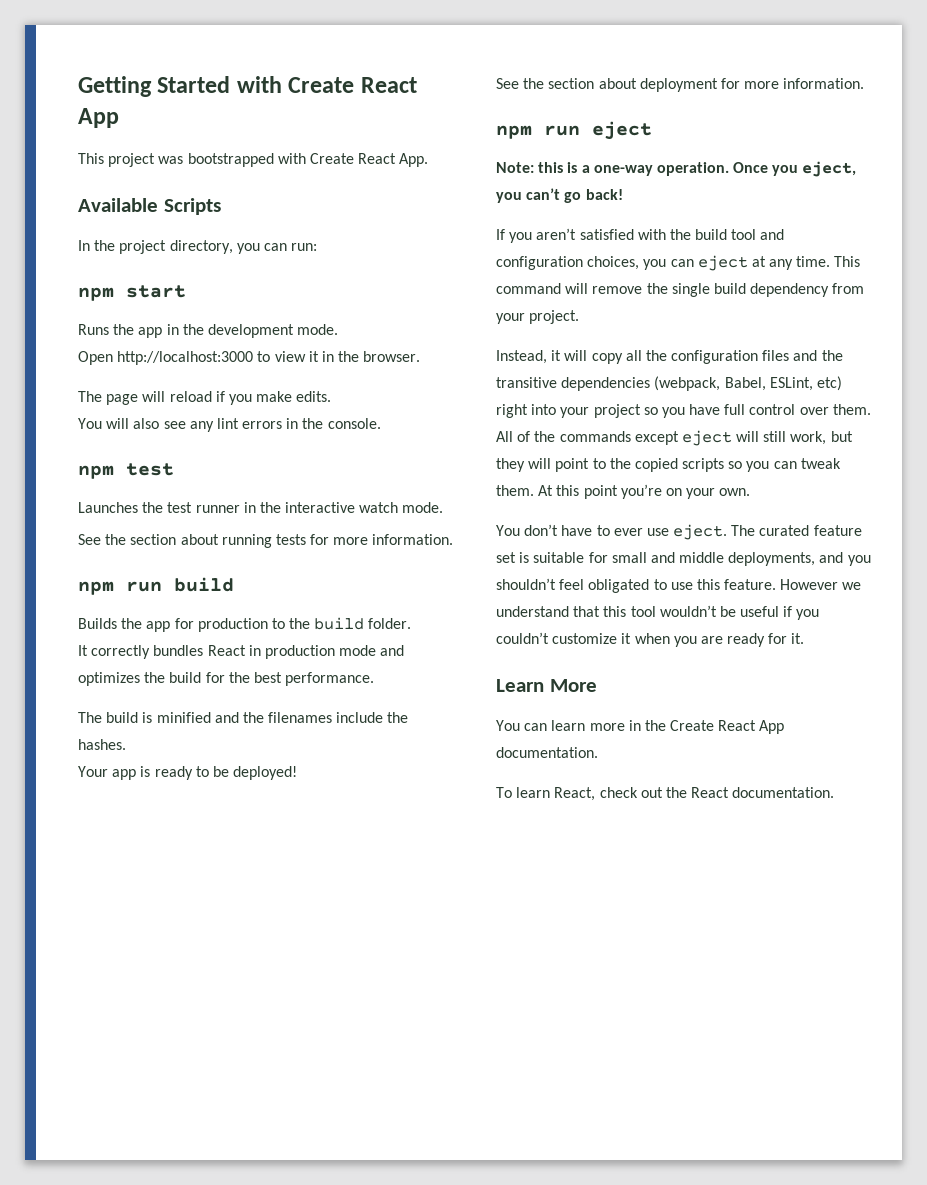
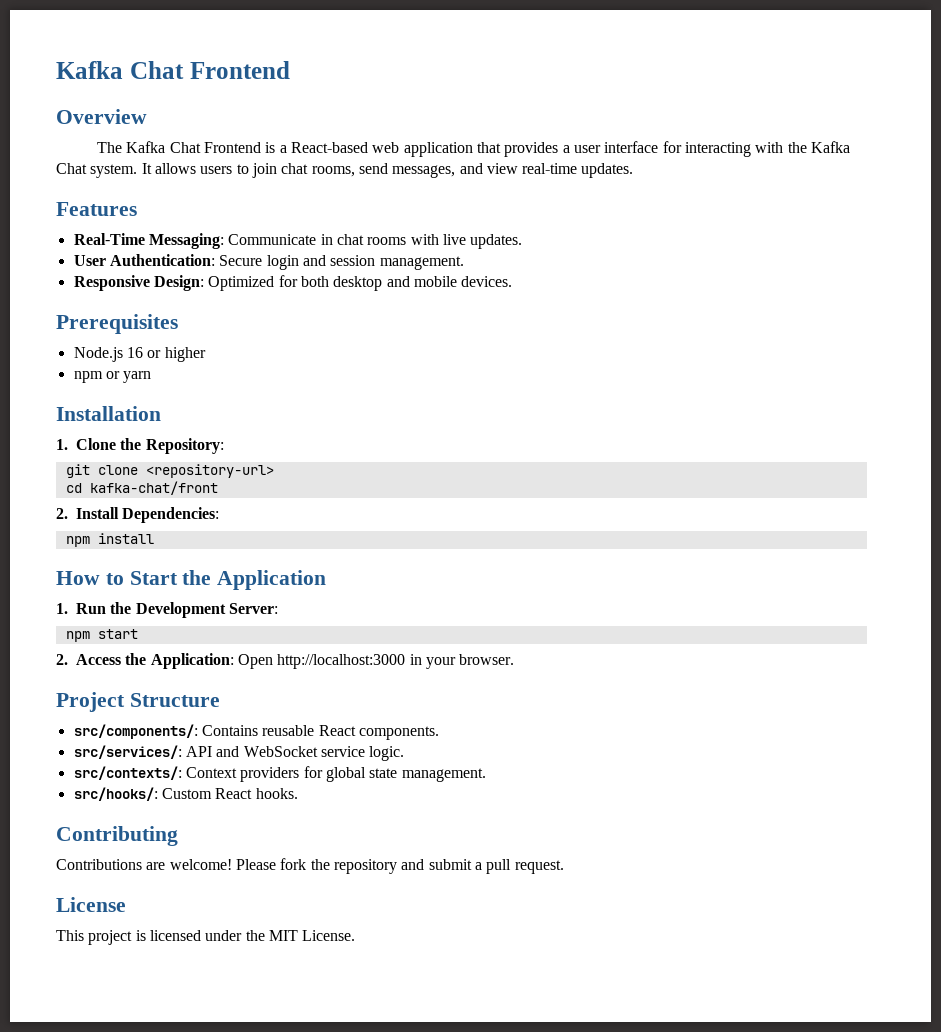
[78,76,417,97] [78,108,119,128] [78,153,429,167] [78,198,221,215] [78,240,318,254] [78,285,186,301] [78,324,339,338] [78,351,421,365] [78,391,332,405] [78,418,381,432] [78,463,174,479] [78,502,444,513] [78,534,454,548] [78,577,234,595] [78,617,412,632] [78,645,405,659] [78,672,375,686] [78,712,409,723] [78,739,126,750] [78,766,298,780] [496,78,865,92] [496,121,652,140] [496,161,857,177] [496,188,623,203] [496,228,785,243] [496,255,861,271] [496,283,865,297] [496,310,580,324] [496,350,843,364] [496,376,842,391] [496,404,871,418] [496,430,853,446] [496,458,841,472] [496,484,751,499] [496,524,862,540] [496,552,871,566] [496,578,862,593] [496,605,820,620] [496,632,805,647] [496,679,597,692] [496,720,785,734] [496,747,598,758] [496,787,835,801] Getting Started with Create React App // This project was bootstrapped with Create React App. // Available Scripts // In the project directory, you can run: // npm start // Runs the app in the development mode. // Open http://localhost:3000 to view it in the browser. // The page will reload if you make edits. // You will also see any lint errors in the console. // npm test // Launches the test runner in the interactive watch mode. // See the section about running tests for more information. // npm run build // Builds the app for production to the build folder. // It correctly bundles React in production mode and optimizes the build for the best performance. // The build is minified and the filenames include the hashes. // Your app is ready to be deployed! // See the section about deployment for more information. // npm run eject // Note: this is a one-way operation. Once you eject, you can’t go back! // If you aren’t satisfied with the build tool and configuration choices, you can eject at any time. This command will remove the single build dependency from your project. // Instead, it will copy all the configuration files and the transitive dependencies (webpack, Babel, ESLint, etc) right into your project so you have full control over them. All of the commands except eject will still work, but they will point to the copied scripts so you can tweak them. At this point you’re on your own. // You don’t have to ever use eject. The curated feature set is suitable for small and middle deployments, and you shouldn’t feel obligated to use this feature. However we understand that this tool wouldn’t be useful if you couldn’t customize it when you are ready for it. // Learn More // You can learn more in the Create React App documentation. // To learn React, check out the React documentation. -> [56,61,290,79] [56,109,147,124] [97,141,850,157] [56,163,634,178] [56,202,137,216] [73,233,523,249] [73,254,464,270] [73,275,513,291] [56,314,178,334] [73,347,206,362] [73,371,152,383] [56,406,161,421] [56,438,224,454] [65,464,274,478] [65,481,218,495] [56,507,220,523] [65,533,154,547] [56,570,327,590] [56,602,278,618] [65,629,138,642] [56,653,515,669] [56,692,220,712] [73,724,439,740] [73,745,405,761] [73,766,486,782] [73,787,298,801] [56,826,178,846] [56,858,564,874] [56,897,126,912] [56,930,356,945] Kafka Chat Frontend // Overview // The Kafka Chat Frontend is a React-based web application that provides a user interface for interacting with the Kafka Chat system. It allows users to join chat rooms, send messages, and view real-time updates. // Features // Real-Time Messaging: Communicate in chat rooms with live updates. // User Authentication: Secure login and session management. // Responsive Design: Optimized for both desktop and mobile devices. // Prerequisites // Node.js 16 or higher // npm or yarn // Installation // 1. Clone the Repository: // git clone <repository-url> // cd kafka-chat/front // 2. Install Dependencies: // npm install // How to Start the Application // 1. Run the Development Server: // npm start // 2. Access the Application: Open http://localhost:3000 in your browser. // Project Structure // src/components/: Contains reusable React components. // src/services/: API and WebSocket service logic. // src/contexts/: Context providers for global state management. // src/hooks/: Custom React hooks. // Contributing // Contributions are welcome! Please fork the repository and submit a pull request. // License // This project is licensed under the MIT License.

